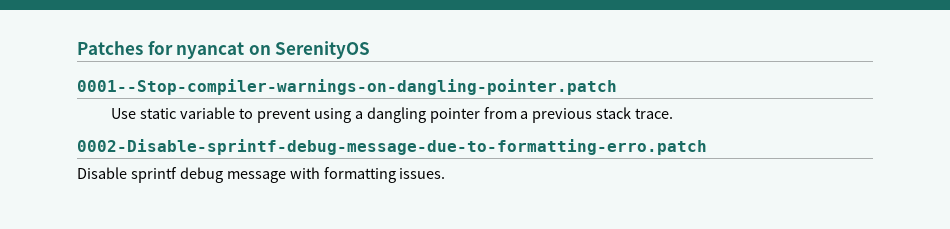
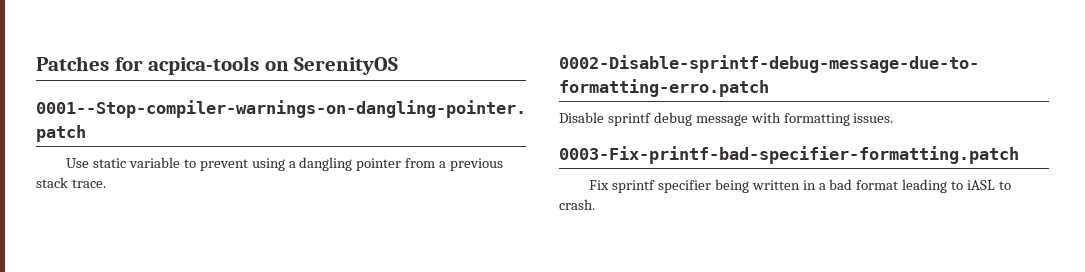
[176,42,245,59] nyancat -> [148,56,260,75] acpica-tools
(446, 173) none -> [559,146,1019,164] [589,179,1011,193] [559,199,595,210] // 0003-Fix-printf-bad-specifier-formatting.patch // Fix sprintf specifier being written in a bad format leading to iASL to crash.

